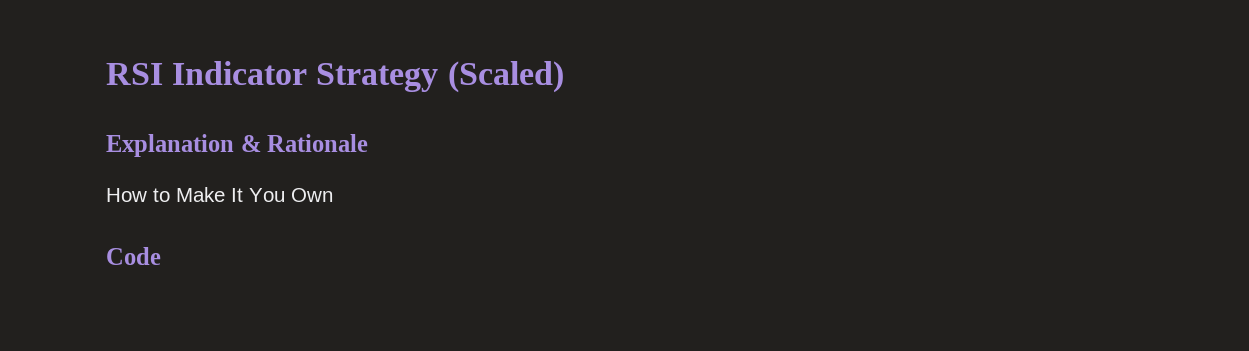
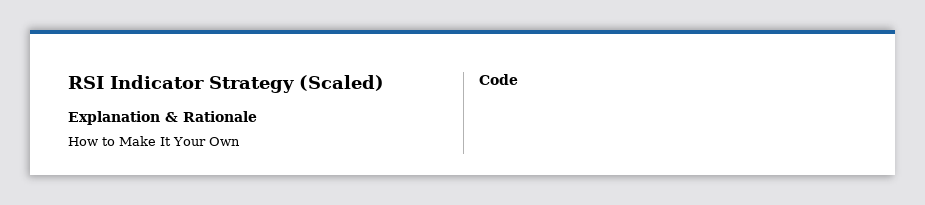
[249,188,285,202] You -> [173,137,206,146] Your

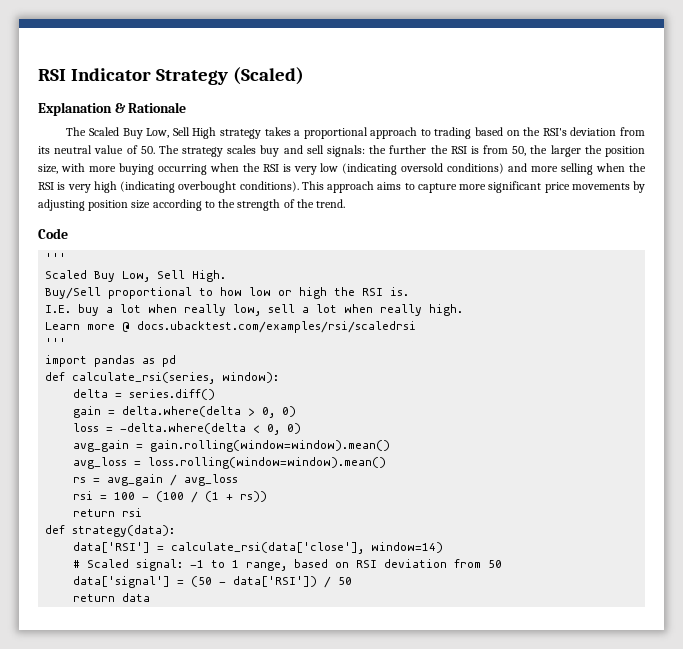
[68,136,240,146] [479,74,518,85] How to Make It Your Own // Code -> [66,127,645,139] [38,145,645,157] [38,163,647,175] [38,181,645,193] [38,199,346,211] [38,228,68,239] [45,253,67,262] [45,270,227,282] [45,287,410,299] [45,304,464,316] [45,321,417,333] [45,338,67,347] [45,355,177,367] [45,372,280,384] [73,389,216,400] [73,406,297,418] [73,423,302,435] [73,440,391,452] [73,457,387,469] [73,474,239,486] [73,491,268,503] [73,508,143,517] [45,525,176,537] [73,542,444,554] [73,559,503,571] [73,576,353,588] [73,593,151,602] The Scaled Buy Low, Sell High strategy takes a proportional approach to trading based on the RSI's deviation from its neutral value of 50. The strategy scales buy and sell signals: the further the RSI is from 50, the larger the position size, with more buying occurring when the RSI is very low (indicating oversold conditions) and more selling when the RSI is very high (indicating overbought conditions). This approach aims to capture more significant price movements by adjusting position size according to the strength of the trend. // Code // ''' // Scaled Buy Low, Sell High. // Buy/Sell proportional to how low or high the RSI is. // I.E. buy a lot when really low, sell a lot when really high. // Learn more @ docs.ubacktest.com/examples/rsi/scaledrsi // ''' // import pandas as pd // def calculate_rsi(series, window): // delta = series.diff() // gain = delta.where(delta > 0, 0) // loss = -delta.where(delta < 0, 0) // avg_gain = gain.rolling(window=window).mean() // avg_loss = loss.rolling(window=window).mean() // rs = avg_gain / avg_loss // rsi = 100 - (100 / (1 + rs)) // return rsi // def strategy(data): // data['RSI'] = calculate_rsi(data['close'], window=14) // # Scaled signal: -1 to 1 range, based on RSI deviation from 50 // data['signal'] = (50 - data['RSI']) / 50 // return data

